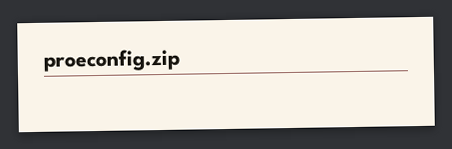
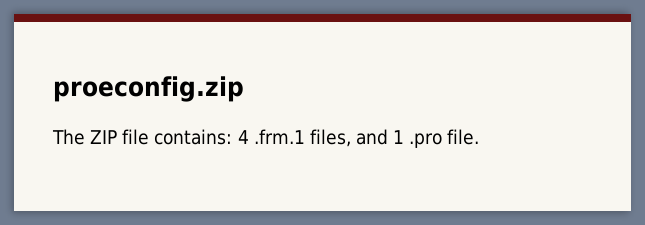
(180, 60) none -> [52,129,480,148] // The ZIP file contains: 4 .frm.1 files, and 1 .pro file.

